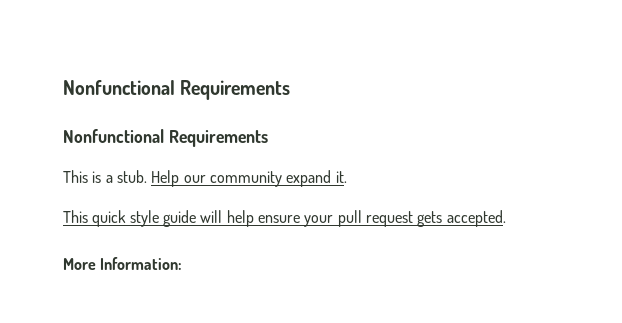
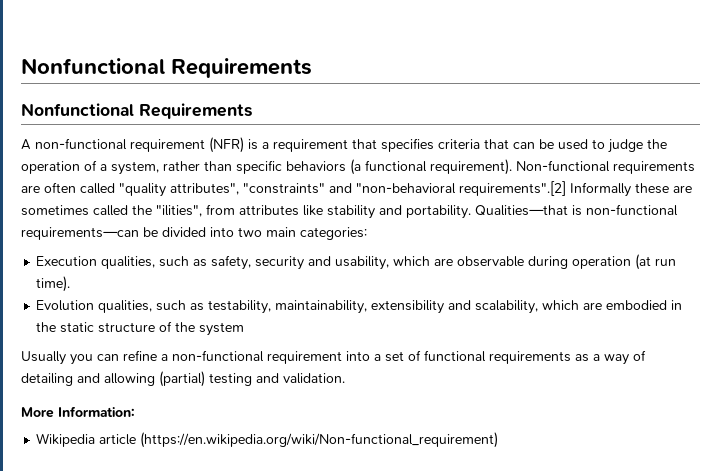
[63,170,347,187] [63,210,506,227] This is a stub. Help our community expand it. // This quick style guide will help ensure your pull request gets accepted. -> [21,137,667,153] [21,159,695,175] [21,181,692,197] [21,204,678,219] [21,227,367,240] [36,254,677,270] [36,276,71,292] [36,300,683,314] [36,321,245,336] [21,350,646,365] [21,371,345,387] A non-functional requirement (NFR) is a requirement that specifies criteria that can be used to judge the operation of a system, rather than specific behaviors (a functional requirement). Non-functional requirements are often called "quality attributes", "constraints" and "non-behavioral requirements".[2] Informally these are sometimes called the "ilities", from attributes like stability and portability. Qualities—that is non-functional requirements—can be divided into two main categories: // Execution qualities, such as safety, security and usability, which are observable during operation (at run time). // Evolution qualities, such as testability, maintainability, extensibility and scalability, which are embodied in the static structure of the system // Usually you can refine a non-functional requirement into a set of functional requirements as a way of detailing and allowing (partial) testing and validation.
(183, 263) none -> [36,432,499,448] // Wikipedia article (https://en.wikipedia.org/wiki/Non-functional_requirement)

